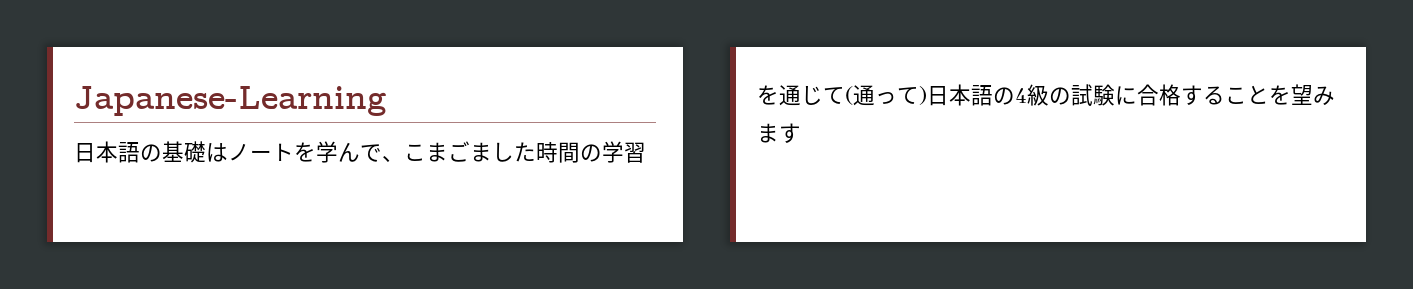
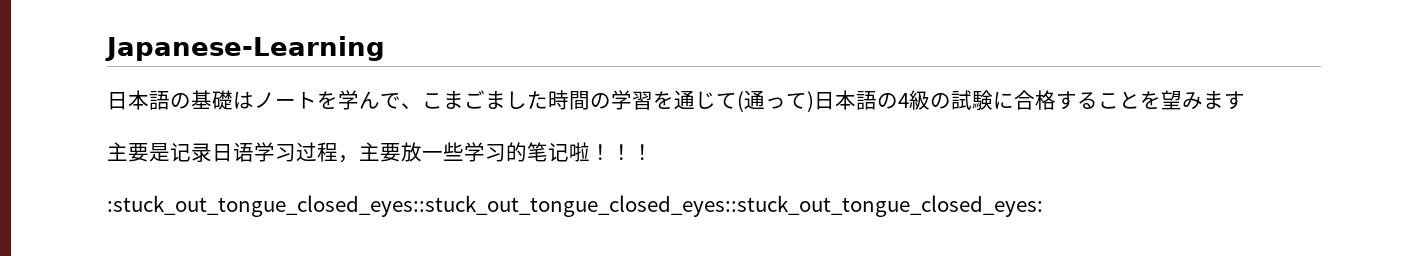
(801, 133) none -> [107,142,653,163] [107,195,1043,217] // 主要是记录日语学习过程，主要放一些学习的笔记啦！！！ // :stuck_out_tongue_closed_eyes::stuck_out_tongue_closed_eyes::stuck_out_tongue_closed_eyes:

